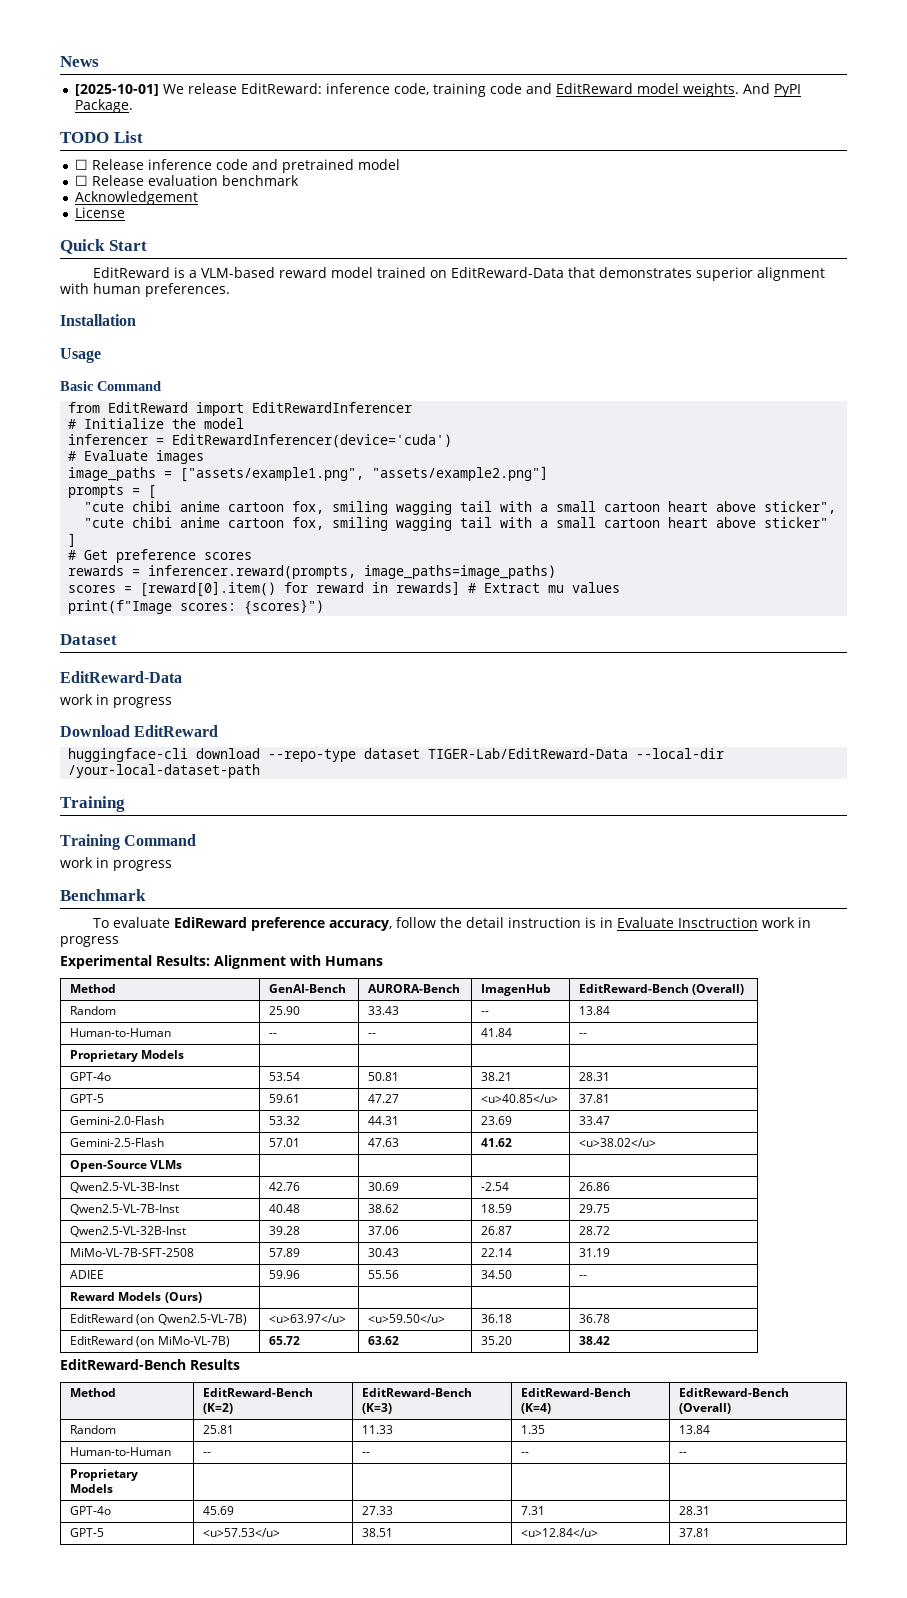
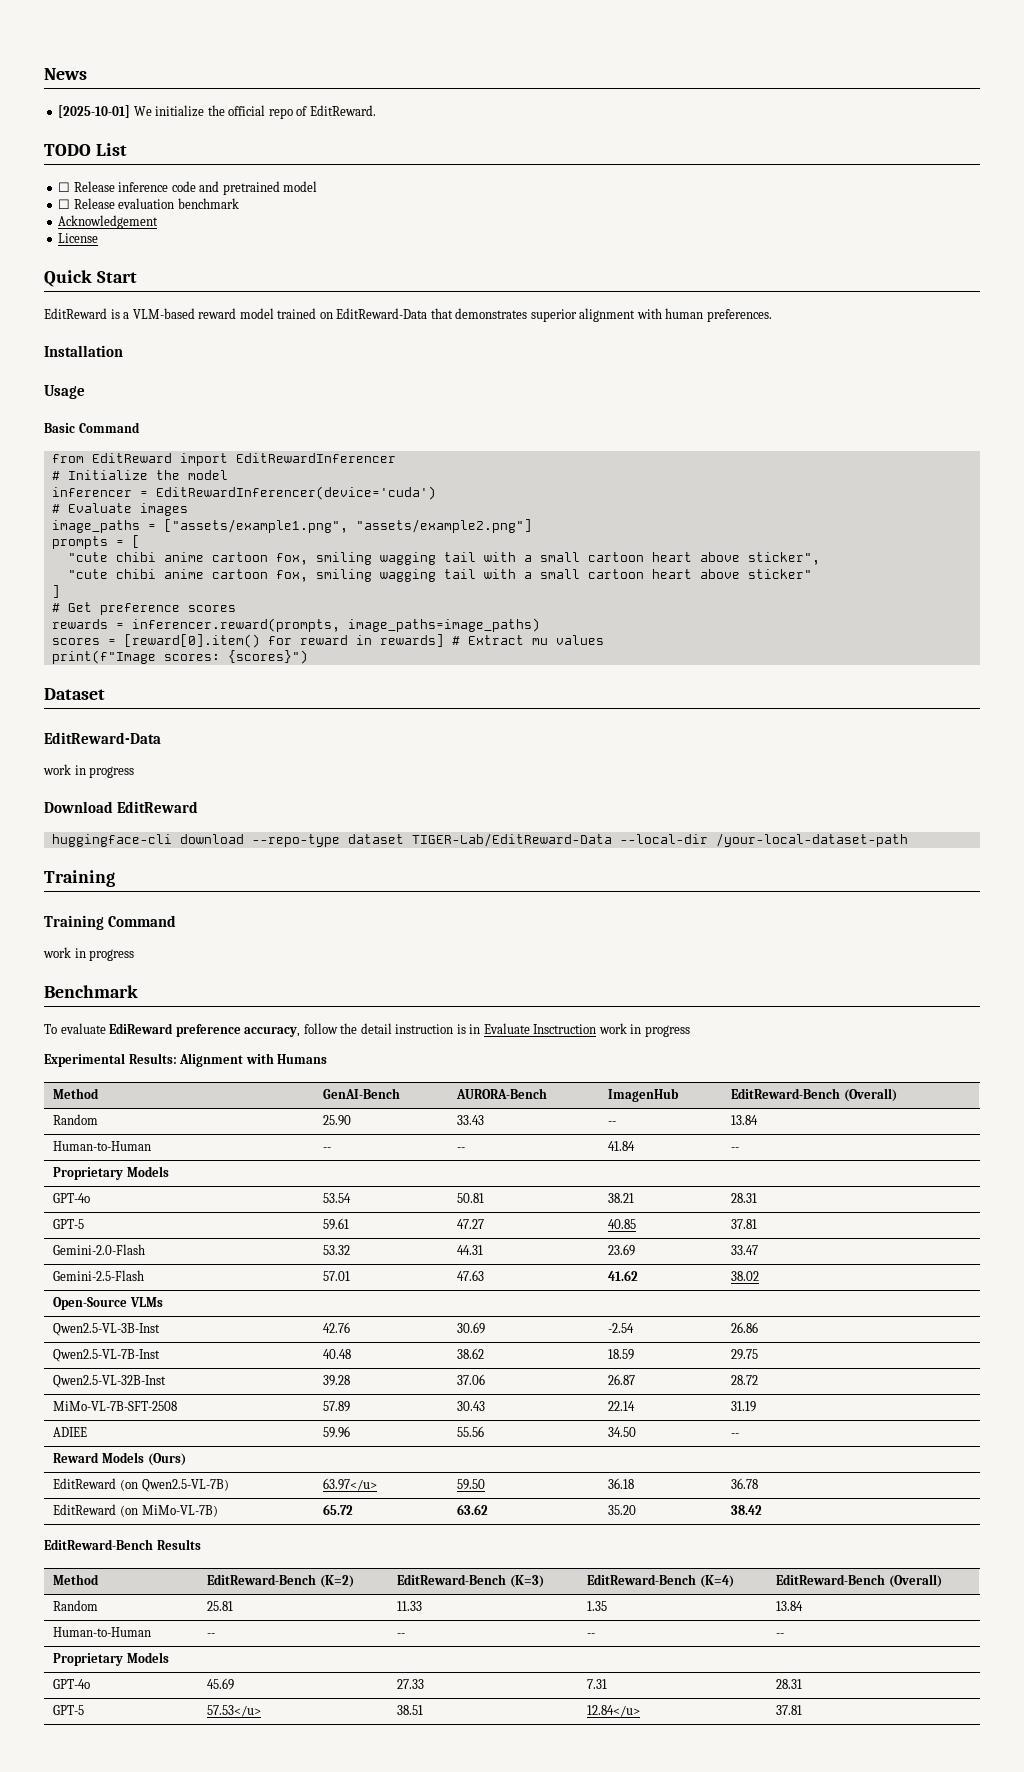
[187,83,801,97] [74,99,133,113] release EditReward: inference code, training code and EditReward model weights. And PyPI Package. -> [155,105,376,119] initialize the official repo of EditReward.
[481,1094,559,1103] <u>40.85</u> -> [608,1219,637,1229] 40.85
[579,1138,657,1147] <u>38.02</u> -> [731,1271,760,1281] 38.02
[269,1314,347,1323] [368,1314,446,1323] <u>63.97</u> | <u>59.50</u> -> [323,1478,378,1491] [457,1479,486,1490] 63.97</u> | 59.50
[203,1528,281,1537] <u>57.53</u> -> [207,1705,262,1717] 57.53</u>
[521,1528,599,1537] <u>12.84</u> -> [587,1705,641,1717] 12.84</u>

